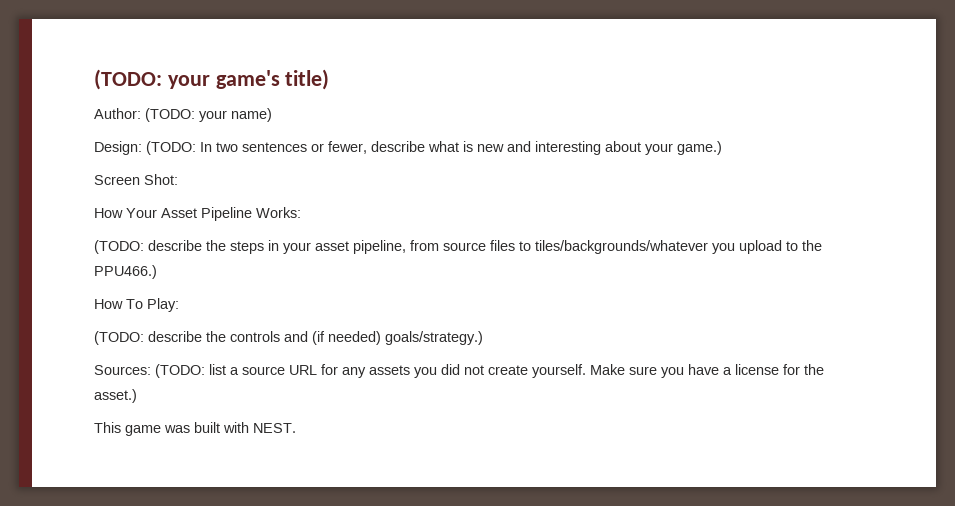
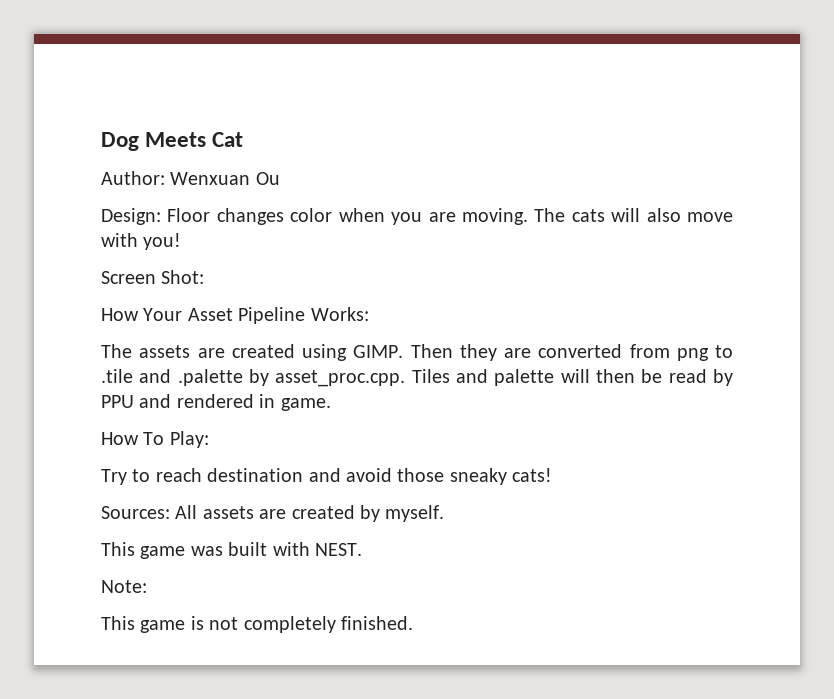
[94,69,330,90] [94,108,272,122] [94,141,722,155] (TODO: your game's title) // Author: (TODO: your name) // Design: (TODO: In two sentences or fewer, describe what is new and interesting about your game.) -> [101,132,244,151] [101,171,280,185] [101,208,733,225] [101,233,182,250] Dog Meets Cat // Author: Wenxuan Ou // Design: Floor changes color when you are moving. The cats will also move with you!
[94,240,822,254] [94,265,157,279] [94,298,179,312] [94,331,483,345] [94,364,824,378] [94,389,137,403] (TODO: describe the steps in your asset pipeline, from source files to tiles/backgrounds/whatever you upload to the PPU466.) // How To Play: // (TODO: describe the controls and (if needed) goals/strategy.) // Sources: (TODO: list a source URL for any assets you did not create yourself. Make sure you have a license for the asset.) -> [101,344,733,361] [101,369,734,387] [101,394,331,411] [101,431,209,448] [101,468,553,485] [101,505,445,522] The assets are created using GIMP. Then they are converted from png to .tile and .palette by asset_proc.cpp. Tiles and palette will then be read by PPU and rendered in game. // How To Play: // Try to reach destination and avoid those sneaky cats! // Sources: All assets are created by myself.
(296, 428) none -> [101,580,147,593] [101,616,413,633] // Note: // This game is not completely finished.

